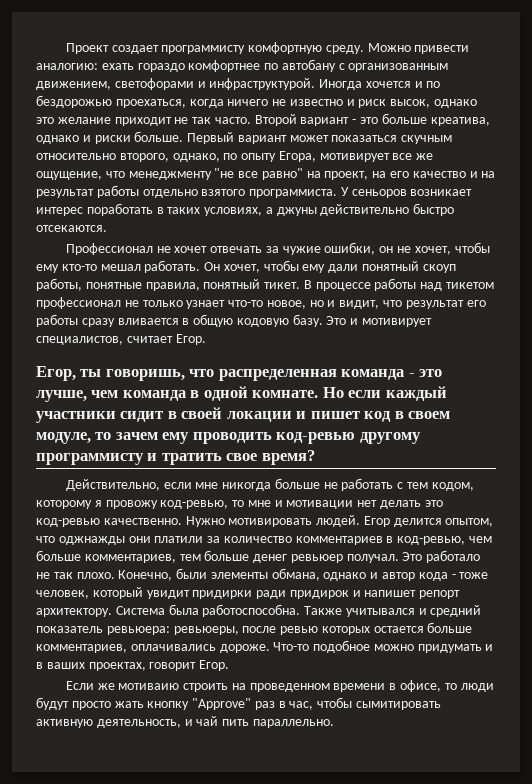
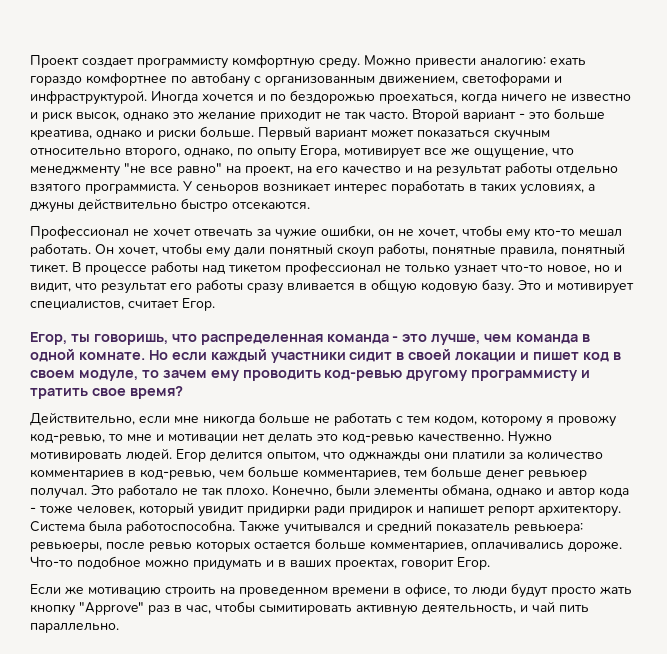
[118,683,180,690] мотиваию -> [88,587,161,596] мотивацию

